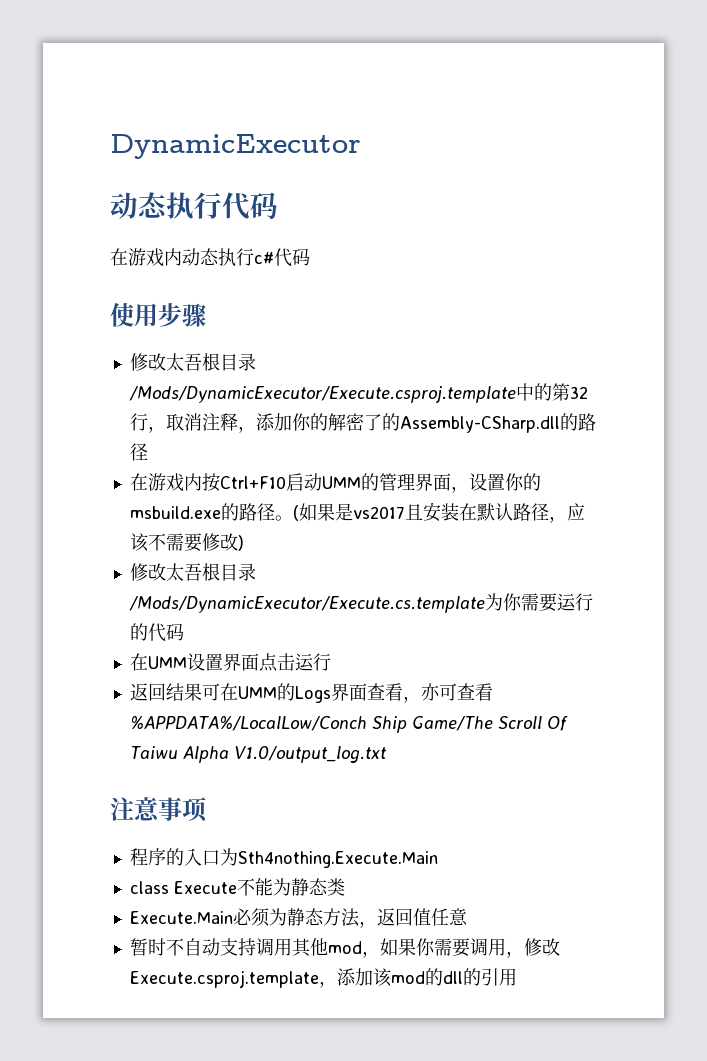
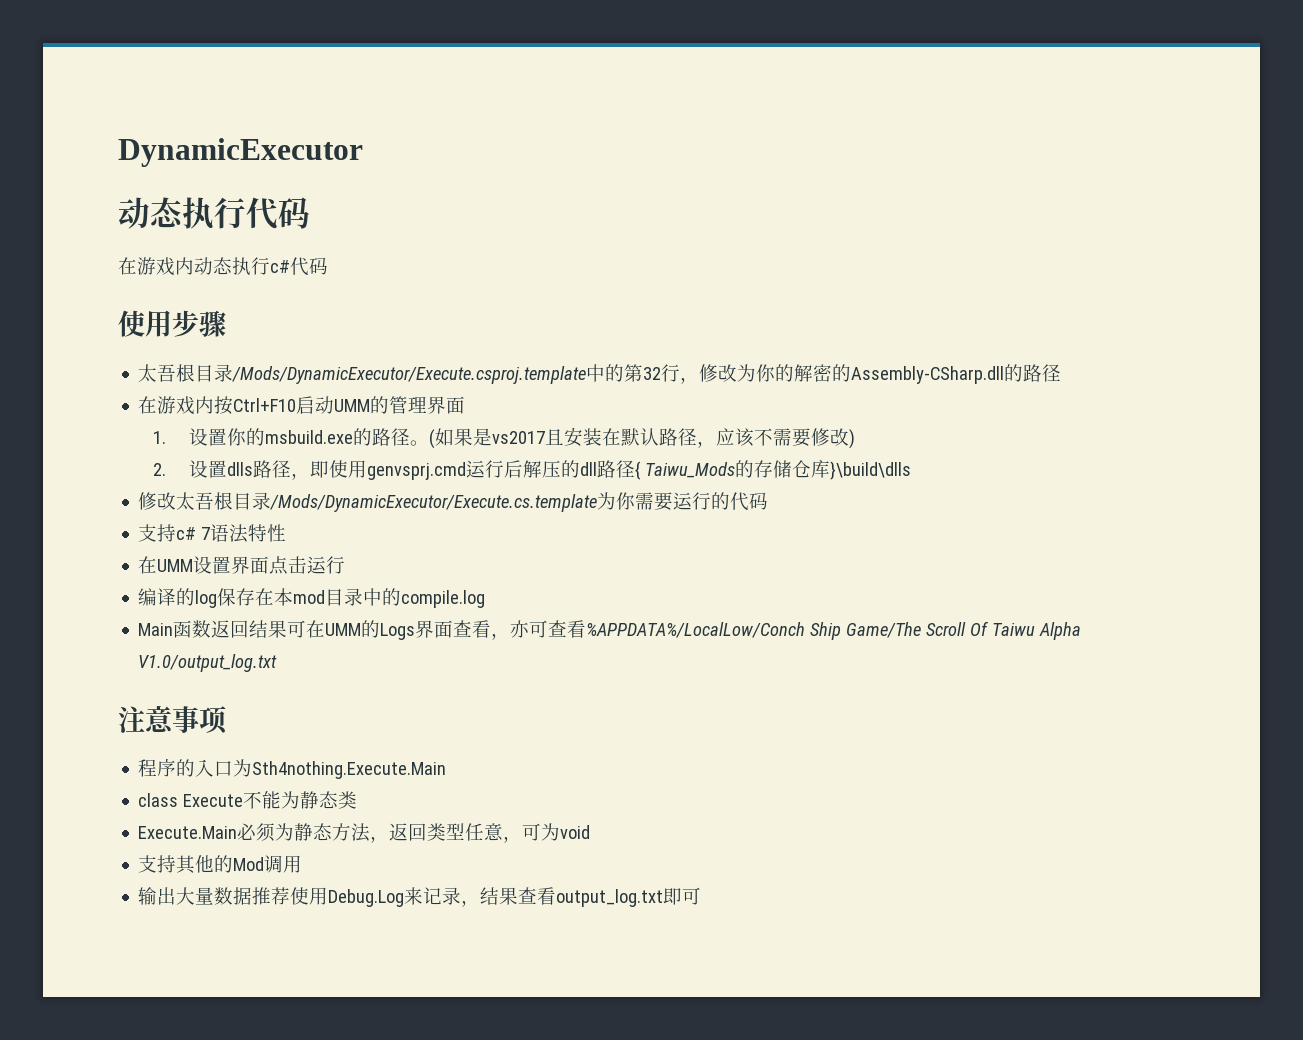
[129,353,166,371] 修改 -> (226, 323) none
[165,413,292,433] 取消注释，添加 -> [699,364,757,382] 修改为
[363,414,382,431] 了 -> (833, 373) none
[450,486,469,493] ， -> [153,431,167,444] // 1.
(244, 543) none -> [153,460,911,480] // 2.设置dlls路径，即使用genvsprj.cmd运行后解压的dll路径{ Taiwu_Mods的存储仓库}\build\dlls
(184, 632) none -> [138,524,287,543] // 支持c# 7语法特性
(331, 662) none -> [138,588,486,608] [138,620,212,638] 编译的log保存在本mod目录中的compile.log // Main函数
[412,908,431,926] 值 -> [427,823,466,841] 类型
[129,938,560,958] [129,968,517,988] // 暂时不自动支持调用其他mod，如果你需要调用，修改Execute.csproj.template，添加该mod的dll的引用 -> [503,823,591,843] [138,855,303,874] [138,887,702,907] ，可为void // 支持其他的Mod调用 // 输出大量数据推荐使用Debug.Log来记录，结果查看output_log.txt即可

